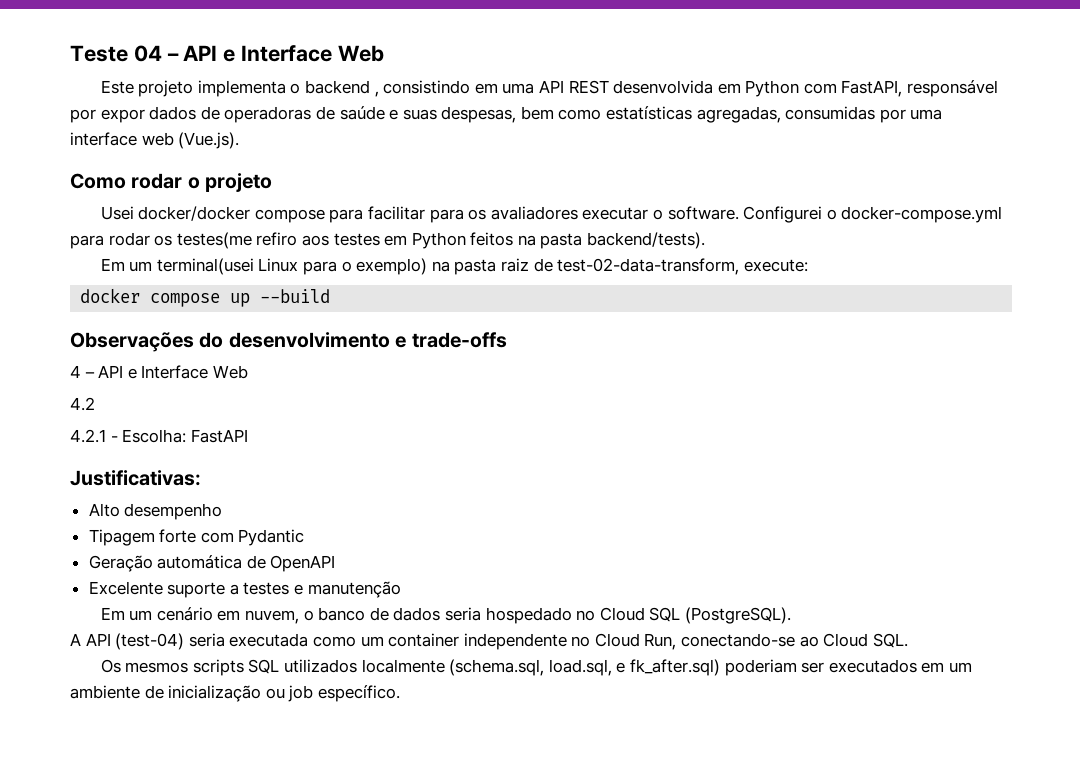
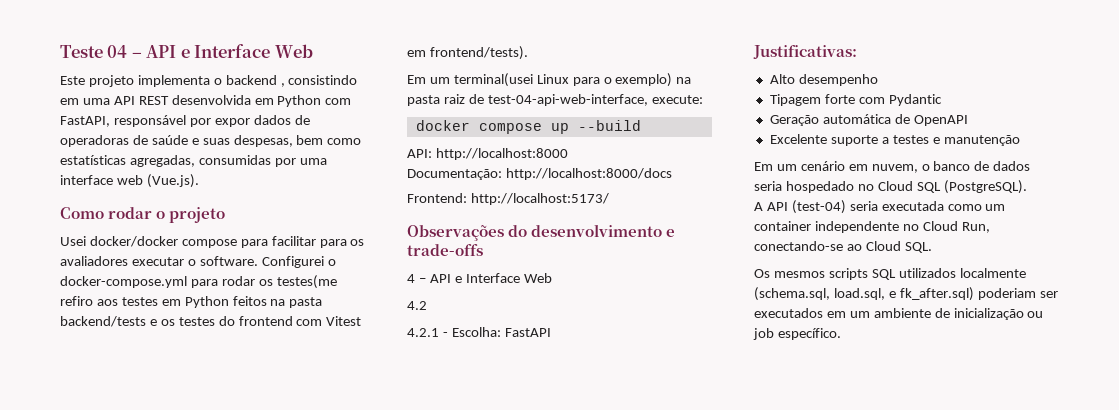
[587,232,706,249] backend/tests). -> [60,316,362,327] [407,46,528,60] backend/tests e os testes do frontend com Vitest em frontend/tests).
[557,258,740,275] test-02-data-transform, -> [487,94,648,106] test-04-api-web-interface,
(331, 296) none -> [407,148,568,160] [407,168,672,180] [407,193,609,205] // API: http://localhost:8000 // Documentação: http://localhost:8000/docs // Frontend: http://localhost:5173/

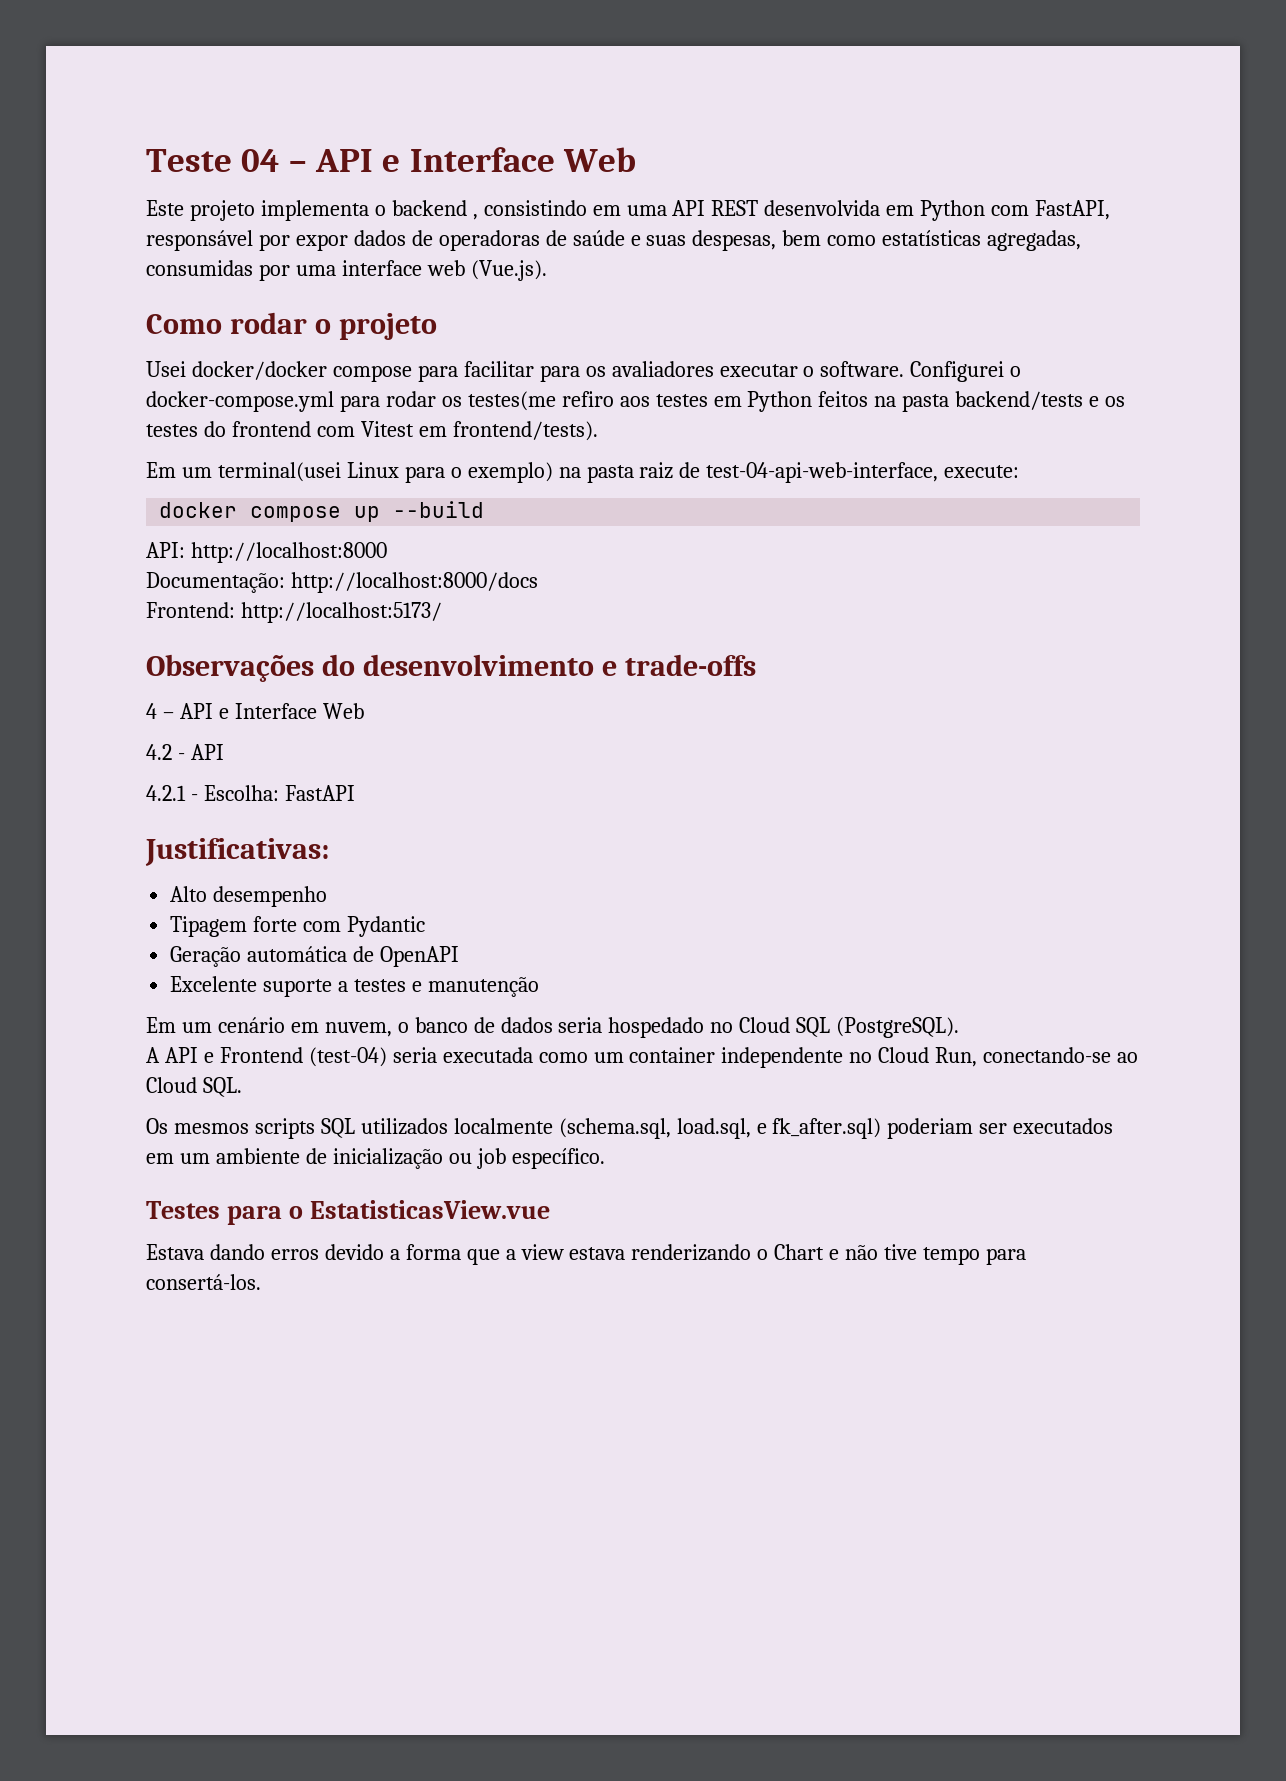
(427, 305) none -> [177,744,224,760] - API
(788, 206) none -> [203,1047,303,1063] e Frontend
(841, 334) none -> [146,1200,550,1225] [146,1244,1026,1265] [146,1274,261,1290] // Testes para o EstatisticasView.vue // Estava dando erros devido a forma que a view estava renderizando o Chart e não tive tempo para consertá-los.

